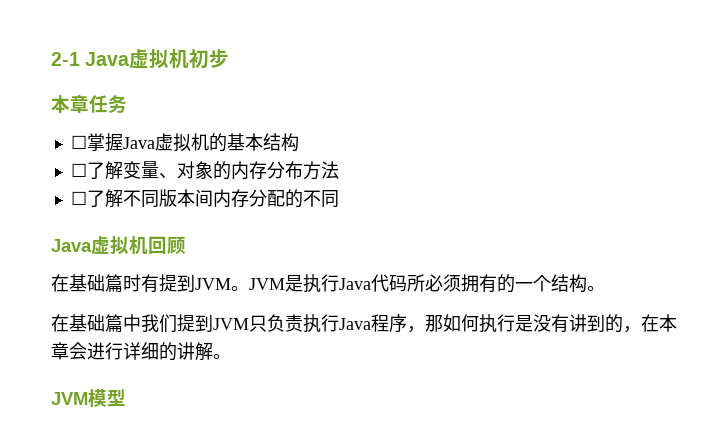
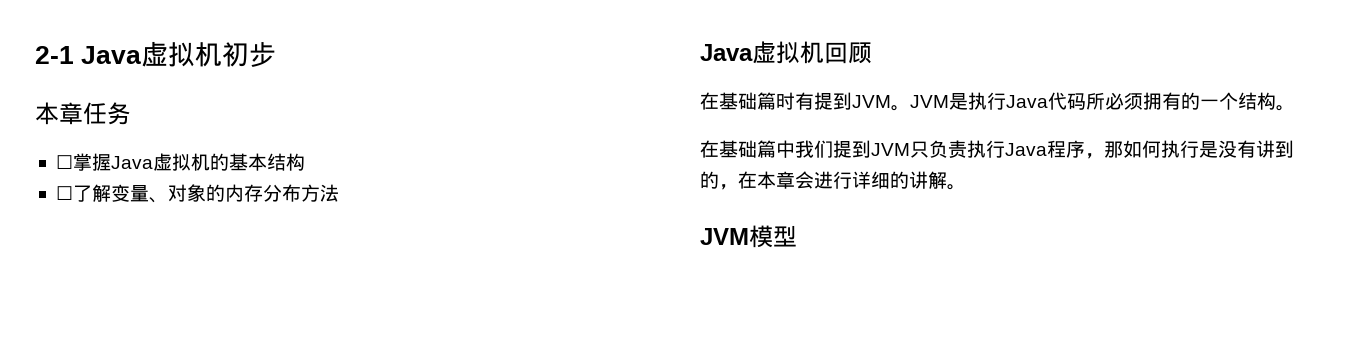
[70,189,339,208] // ☐了解不同版本间内存分配的不同 -> (339, 193) none

